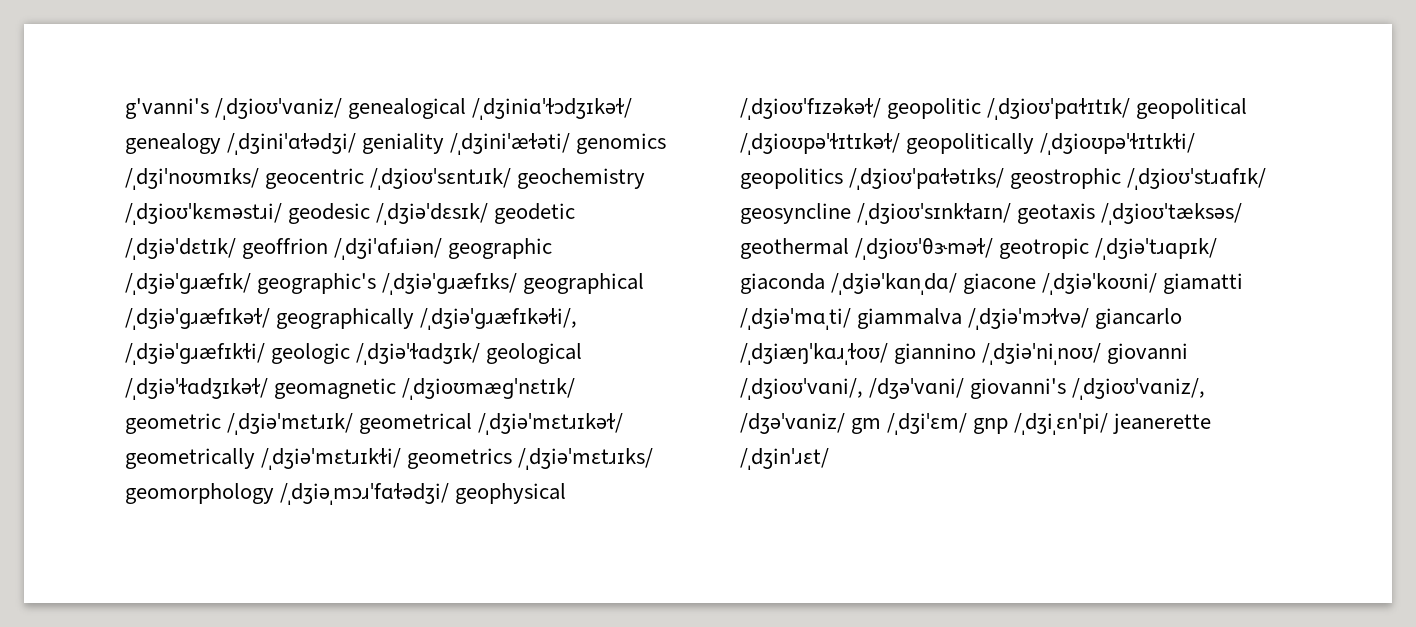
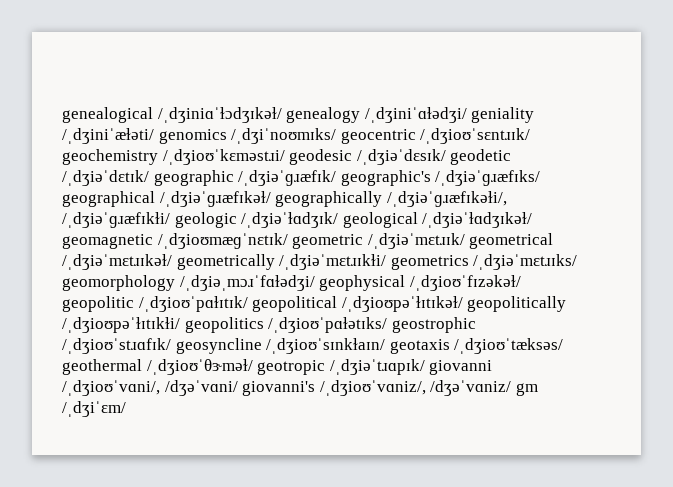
[125,98,343,120] g'vanni's /ˌdʒioʊˈvɑniz/ -> (62, 115) none
[242,238,443,260] geoffrion /ˌdʒiˈɑfɹiən/ -> (149, 178) none
[740,273,1244,295] [740,308,1183,330] [740,343,1102,365] giaconda /ˌdʒiəˈkɑnˌdɑ/ giacone /ˌdʒiəˈkoʊni/ giamatti /ˌdʒiəˈmɑˌti/ giammalva /ˌdʒiəˈmɔɫvə/ giancarlo /ˌdʒiæŋˈkɑɹˌɫoʊ/ giannino /ˌdʒiəˈniˌnoʊ/ -> (425, 367) none
[973,413,1212,435] [740,448,829,470] gnp /ˌdʒiˌɛnˈpi/ jeanerette /ˌdʒinˈɹɛt/ -> (126, 409) none

